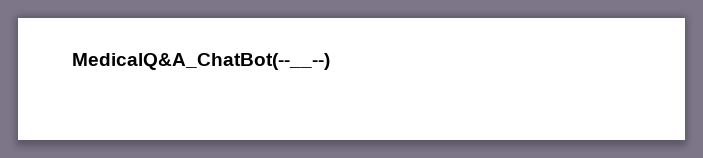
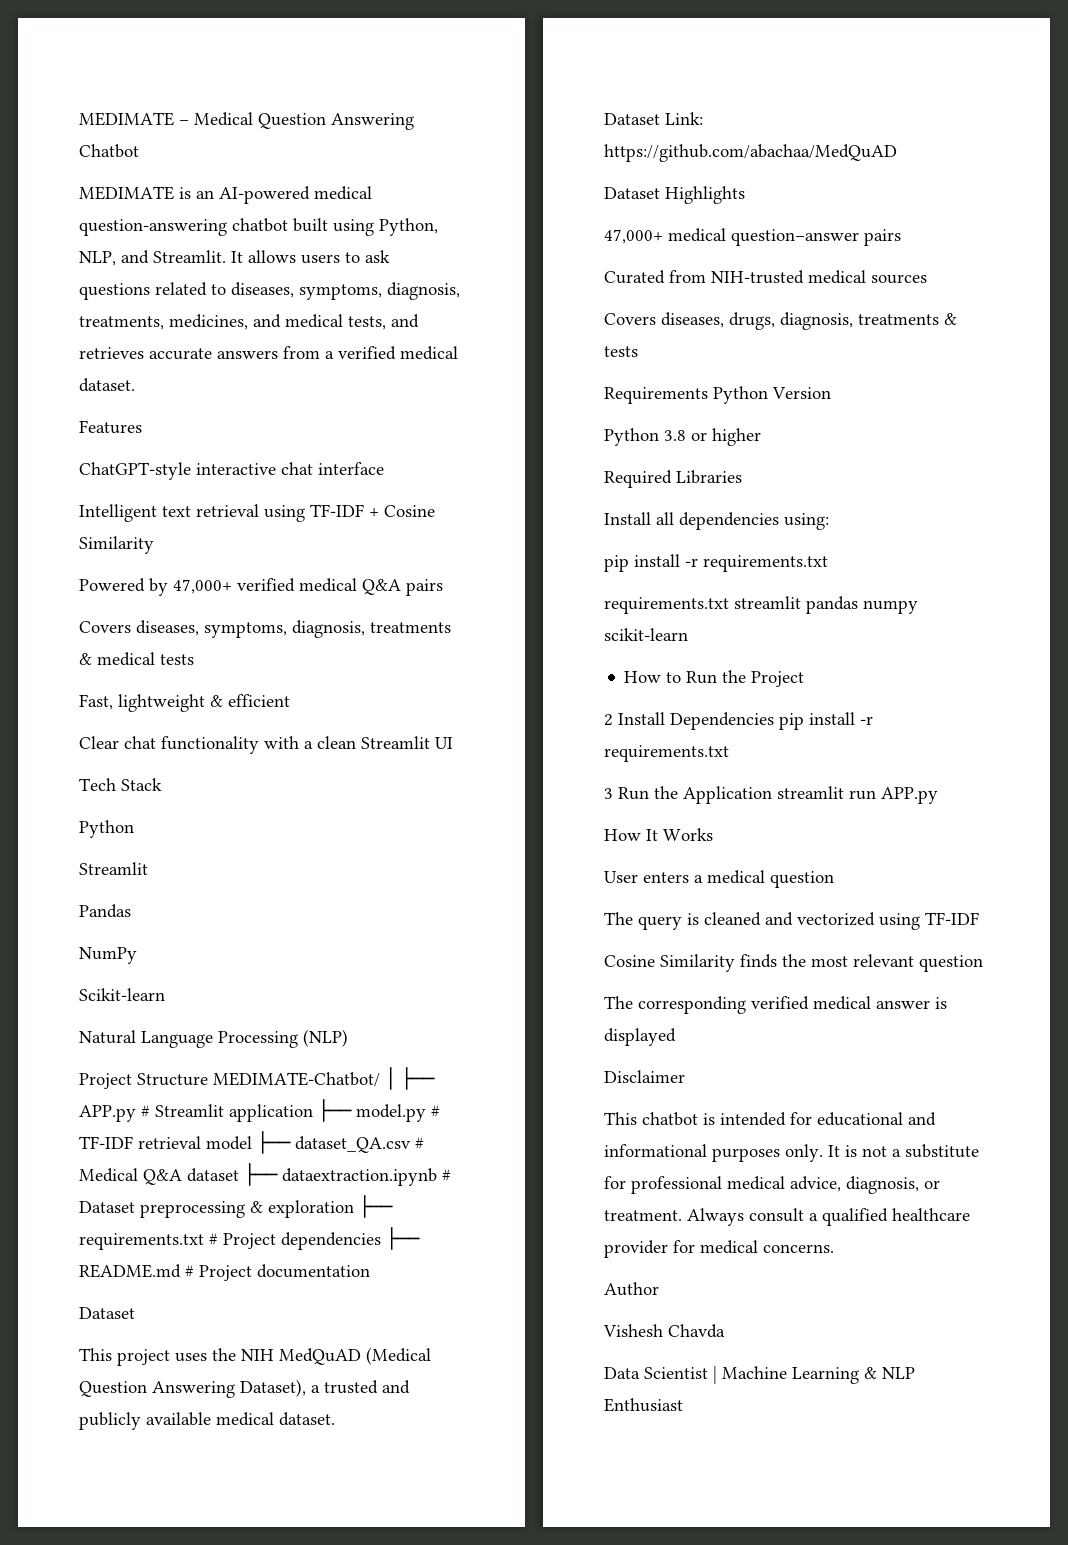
[72,53,330,70] MedicalQ&A_ChatBot(--__--) -> [79,112,414,130] [79,144,139,158] [79,186,372,204] [79,218,438,236] [79,250,390,266] [79,282,460,300] [79,314,419,330] [79,346,458,360] [79,378,135,392] [79,420,142,434] [79,462,384,480] [79,504,435,522] [79,536,154,554] [79,578,443,596] [79,620,451,638] [79,652,194,666] [79,694,290,712] [79,736,453,754] [79,778,162,791] [79,820,134,838] [79,862,148,875] [79,904,131,918] [79,947,137,964] [79,988,165,1001] [79,1029,348,1048] [79,1067,435,1090] [79,1099,440,1122] [79,1131,424,1154] [79,1163,451,1186] [79,1195,393,1218] [79,1227,420,1250] [79,1264,370,1281] [79,1307,135,1319] [79,1347,431,1366] [79,1379,410,1398] [79,1412,335,1430] [604,112,703,125] [604,144,897,162] [604,186,745,204] [604,228,901,246] [604,270,927,284] [604,312,957,330] [604,346,638,357] [604,386,831,404] [604,428,761,446] [604,470,742,488] [604,512,829,530] [604,554,828,572] [604,596,918,614] [604,628,688,641] [624,670,805,687] [604,712,873,730] [604,745,729,762] [604,786,938,804] [604,828,713,841] [604,870,834,888] [604,912,979,930] [604,954,983,972] [604,996,947,1014] [604,1028,676,1046] [604,1070,685,1083] [604,1112,936,1126] [604,1144,979,1162] [604,1176,940,1194] [604,1208,970,1226] [604,1240,834,1258] [604,1282,659,1296] [603,1324,725,1338] [604,1366,915,1384] [604,1398,683,1412] MEDIMATE – Medical Question Answering Chatbot // MEDIMATE is an AI-powered medical question-answering chatbot built using Python, NLP, and Streamlit. It allows users to ask questions related to diseases, symptoms, diagnosis, treatments, medicines, and medical tests, and retrieves accurate answers from a verified medical dataset. // Features // ChatGPT-style interactive chat interface // Intelligent text retrieval using TF-IDF + Cosine Similarity // Powered by 47,000+ verified medical Q&A pairs // Covers diseases, symptoms, diagnosis, treatments & medical tests // Fast, lightweight & efficient // Clear chat functionality with a clean Streamlit UI // Tech Stack // Python // Streamlit // Pandas // NumPy // Scikit-learn // Natural Language Processing (NLP) // Project Structure MEDIMATE-Chatbot/ │ ├── APP.py # Streamlit application ├── model.py # TF-IDF retrieval model ├── dataset_QA.csv # Medical Q&A dataset ├── dataextraction.ipynb # Dataset preprocessing & exploration ├── requirements.txt # Project dependencies ├── README.md # Project documentation // Dataset // This project uses the NIH MedQuAD (Medical Question Answering Dataset), a trusted and publicly available medical dataset. // Dataset Link: https://github.com/abachaa/MedQuAD // Dataset Highlights // 47,000+ medical question–answer pairs // Curated from NIH-trusted medical sources // Covers diseases, drugs, diagnosis, treatments & tests // Requirements Python Version // Python 3.8 or higher // Required Libraries // Install all dependencies using: // pip install -r requirements.txt // requirements.txt streamlit pandas numpy scikit-learn // How to Run the Project // 2 Install Dependencies pip install -r requirements.txt // 3 Run the Application streamlit run APP.py // How It Works // User enters a medical question // The query is cleaned and vectorized using TF-IDF // Cosine Similarity finds the most relevant question // The corresponding verified medical answer is displayed // Disclaimer // This chatbot is intended for educational and informational purposes only. It is not a substitute for professional medical advice, diagnosis, or treatment. Always consult a qualified healthcare provider for medical concerns. // Author // Vishesh Chavda // Data Scientist | Machine Learning & NLP Enthusiast

